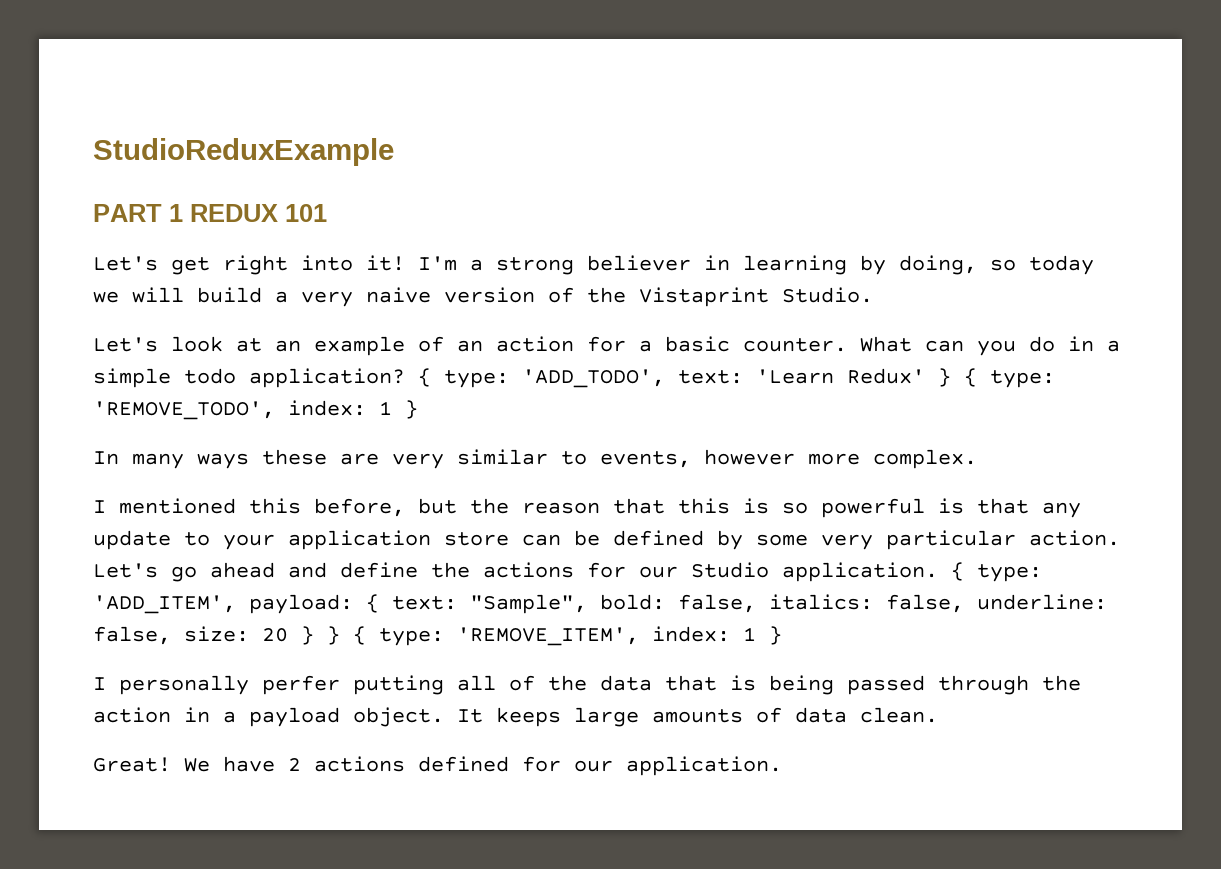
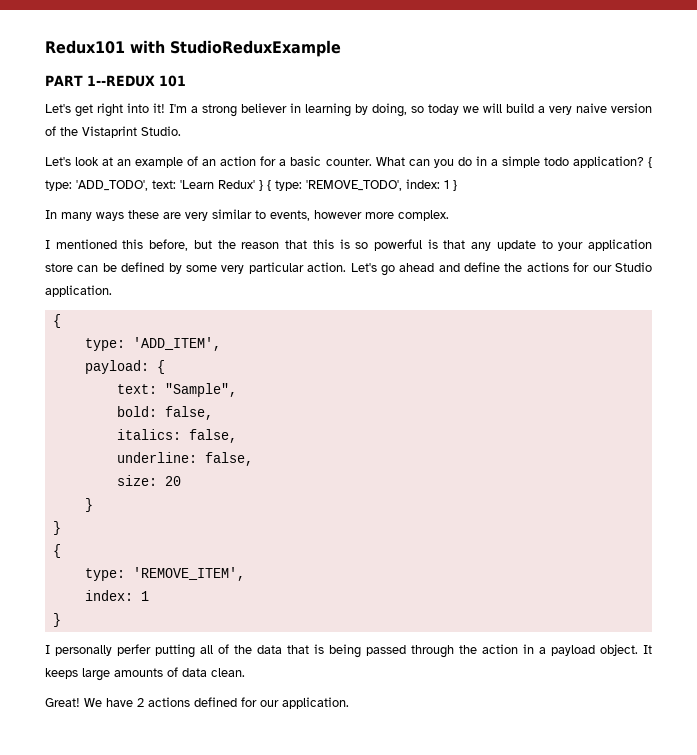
(93, 152) none -> [45,40,165,54] Redux101 with
[169,204,278,222] 1 REDUX -> [86,75,155,87] 1--REDUX
[951,562,964,581] { -> [52,314,61,328] // { //
(236, 604) none -> (221, 344) //
(379, 603) none -> (165, 367) //
(587, 604) none -> (237, 390) //
(756, 603) none -> (213, 413) //
(964, 603) none -> (237, 436) //
(171, 635) none -> (253, 459) //
[301,626,366,645] } } { -> [84,498,93,512] [52,521,61,535] [52,544,61,558] // } // } // { //
[652,626,756,642] index: 1 -> [84,590,149,601] // index: 1 //

